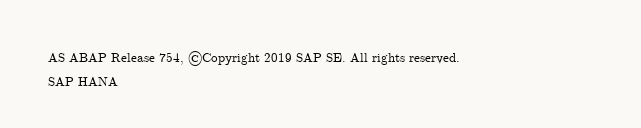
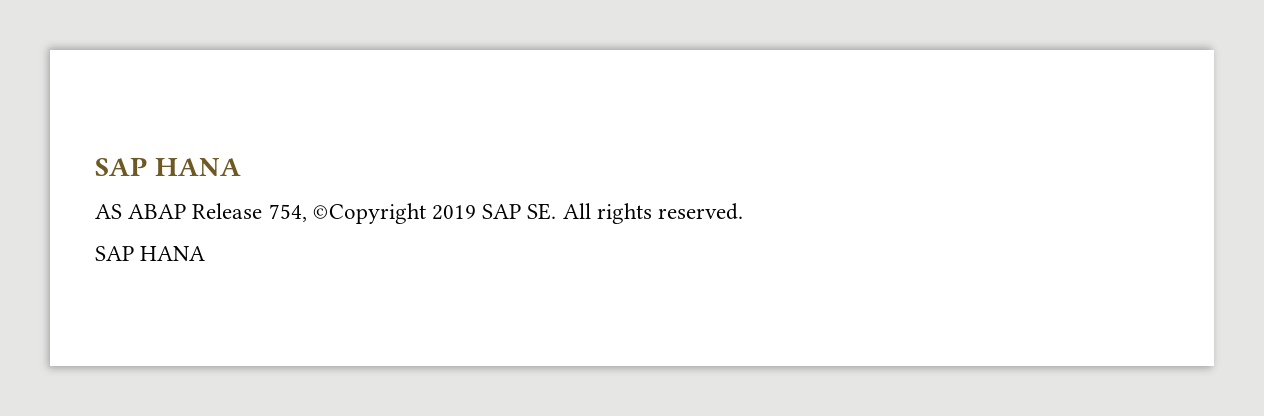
(48, 58) none -> [95,157,241,176] SAP HANA //

